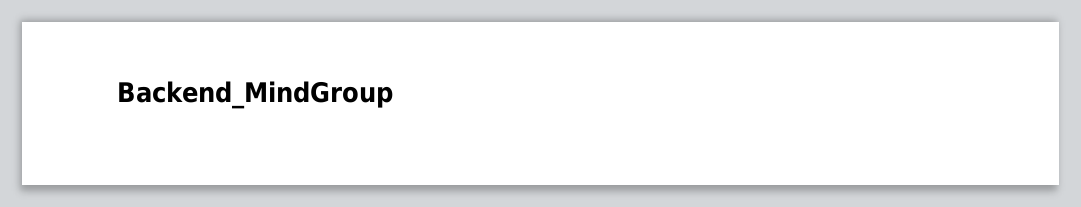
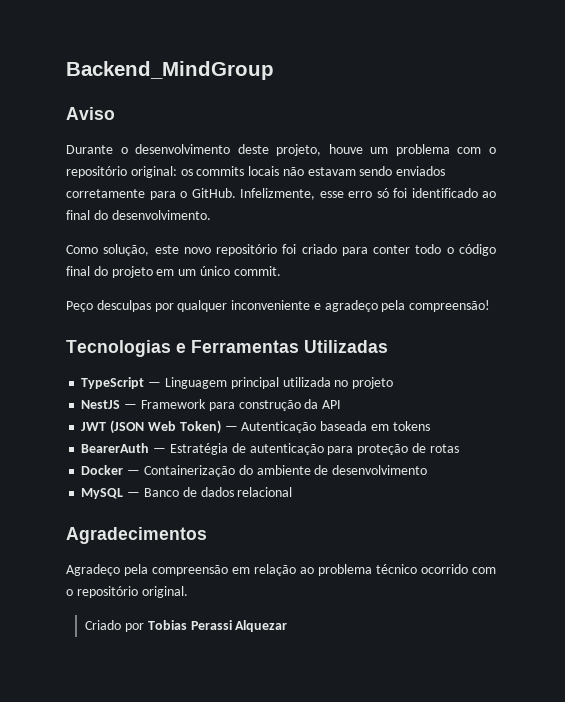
(393, 95) none -> [66,107,115,120] [66,144,496,156] [66,166,446,178] [66,188,496,200] [66,210,211,220] [66,244,496,256] [66,266,281,278] [66,300,491,312] [66,340,388,357] [81,377,394,389] [81,399,342,411] [81,420,430,434] [81,443,459,455] [81,465,428,477] [81,487,293,499] [66,527,207,544] [66,564,496,576] [66,586,188,598] [85,620,288,632] // Aviso // Durante o desenvolvimento deste projeto, houve um problema com o repositório original: os commits locais não estavam sendo enviados corretamente para o GitHub. Infelizmente, esse erro só foi identificado ao final do desenvolvimento. // Como solução, este novo repositório foi criado para conter todo o código final do projeto em um único commit. // Peço desculpas por qualquer inconveniente e agradeço pela compreensão! // Tecnologias e Ferramentas Utilizadas // TypeScript — Linguagem principal utilizada no projeto // NestJS — Framework para construção da API // JWT (JSON Web Token) — Autenticação baseada em tokens // BearerAuth — Estratégia de autenticação para proteção de rotas // Docker — Containerização do ambiente de desenvolvimento // MySQL — Banco de dados relacional // Agradecimentos // Agradeço pela compreensão em relação ao problema técnico ocorrido com o repositório original. // Criado por Tobias Perassi Alquezar

